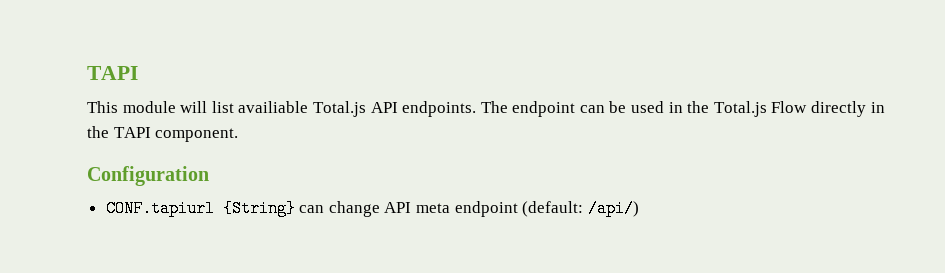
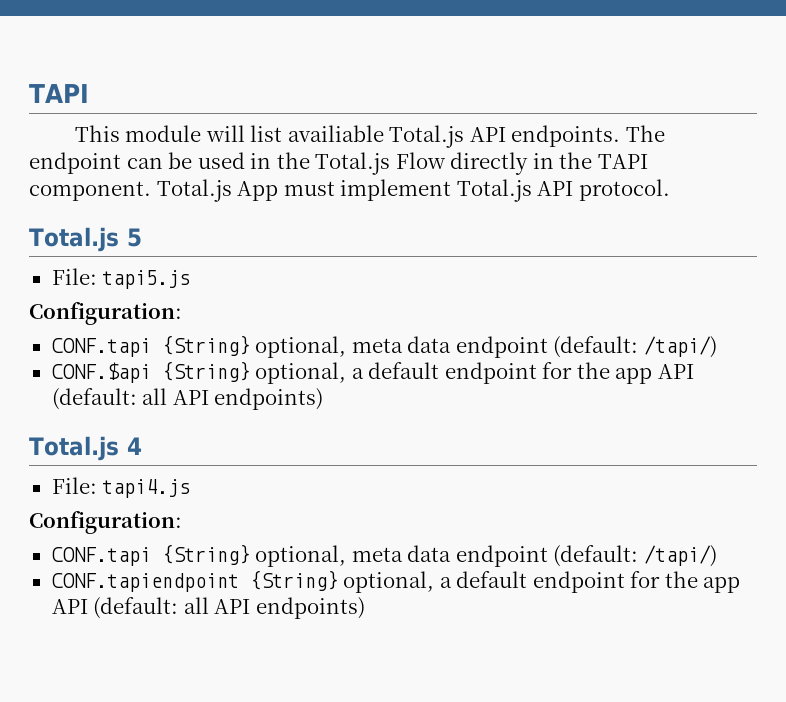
[87,166,209,186] [105,200,639,217] // Configuration // CONF.tapiurl {String} can change API meta endpoint (default: /api/) -> [156,179,670,202] [29,227,142,252] [51,268,191,289] [29,302,182,325] [51,335,717,358] [51,361,694,384] [51,388,324,410] [29,436,142,461] [51,477,191,498] [29,511,182,534] [51,544,717,567] [51,570,741,593] [51,597,365,619] Total.js App must implement Total.js API protocol. // Total.js 5 // File: tapi5.js // Configuration: // CONF.tapi {String} optional, meta data endpoint (default: /tapi/) // CONF.$api {String} optional, a default endpoint for the app API (default: all API endpoints) // Total.js 4 // File: tapi4.js // Configuration: // CONF.tapi {String} optional, meta data endpoint (default: /tapi/) // CONF.tapiendpoint {String} optional, a default endpoint for the app API (default: all API endpoints)

